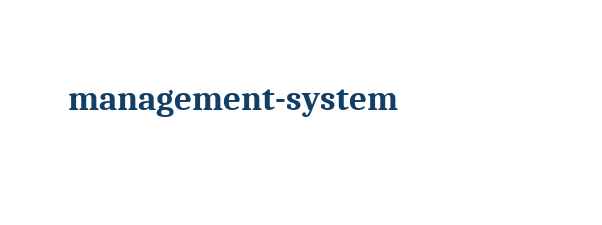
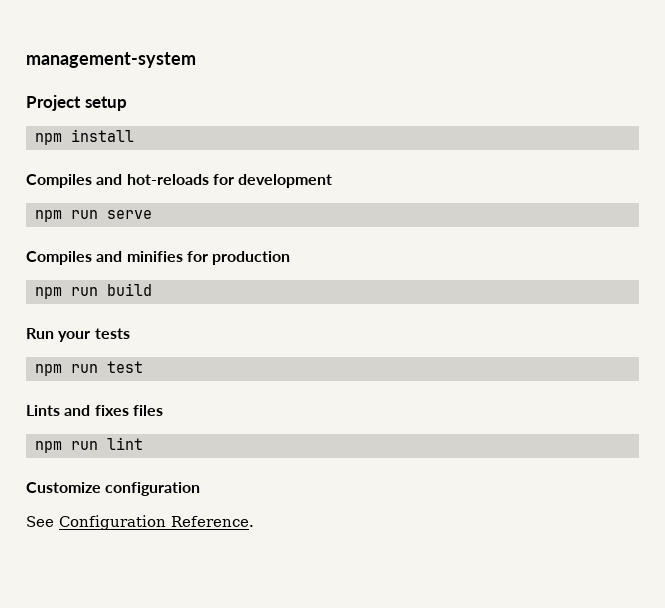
(398, 103) none -> [26,95,127,111] [35,129,134,145] [26,174,333,188] [35,210,152,222] [26,251,291,265] [35,283,152,299] [26,328,130,342] [35,361,143,376] [26,405,163,416] [35,437,143,453] [26,482,201,496] [26,515,254,530] // Project setup // npm install // Compiles and hot-reloads for development // npm run serve // Compiles and minifies for production // npm run build // Run your tests // npm run test // Lints and fixes files // npm run lint // Customize configuration // See Configuration Reference.

